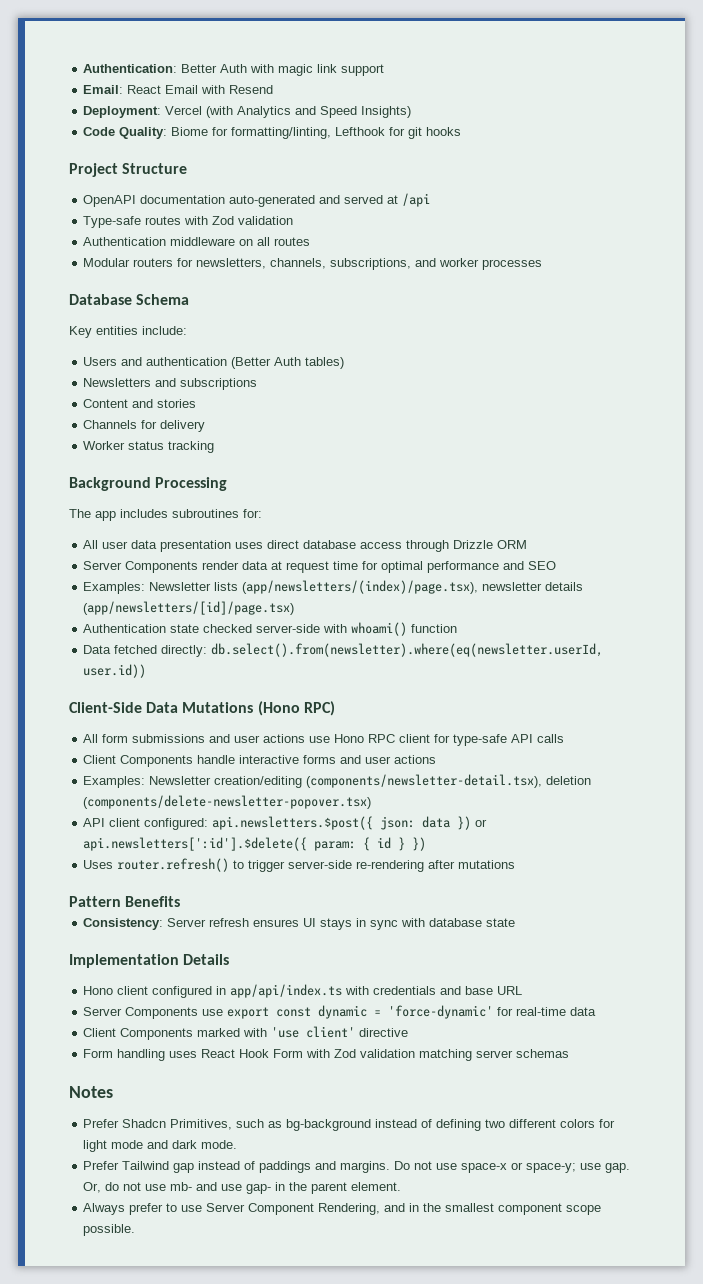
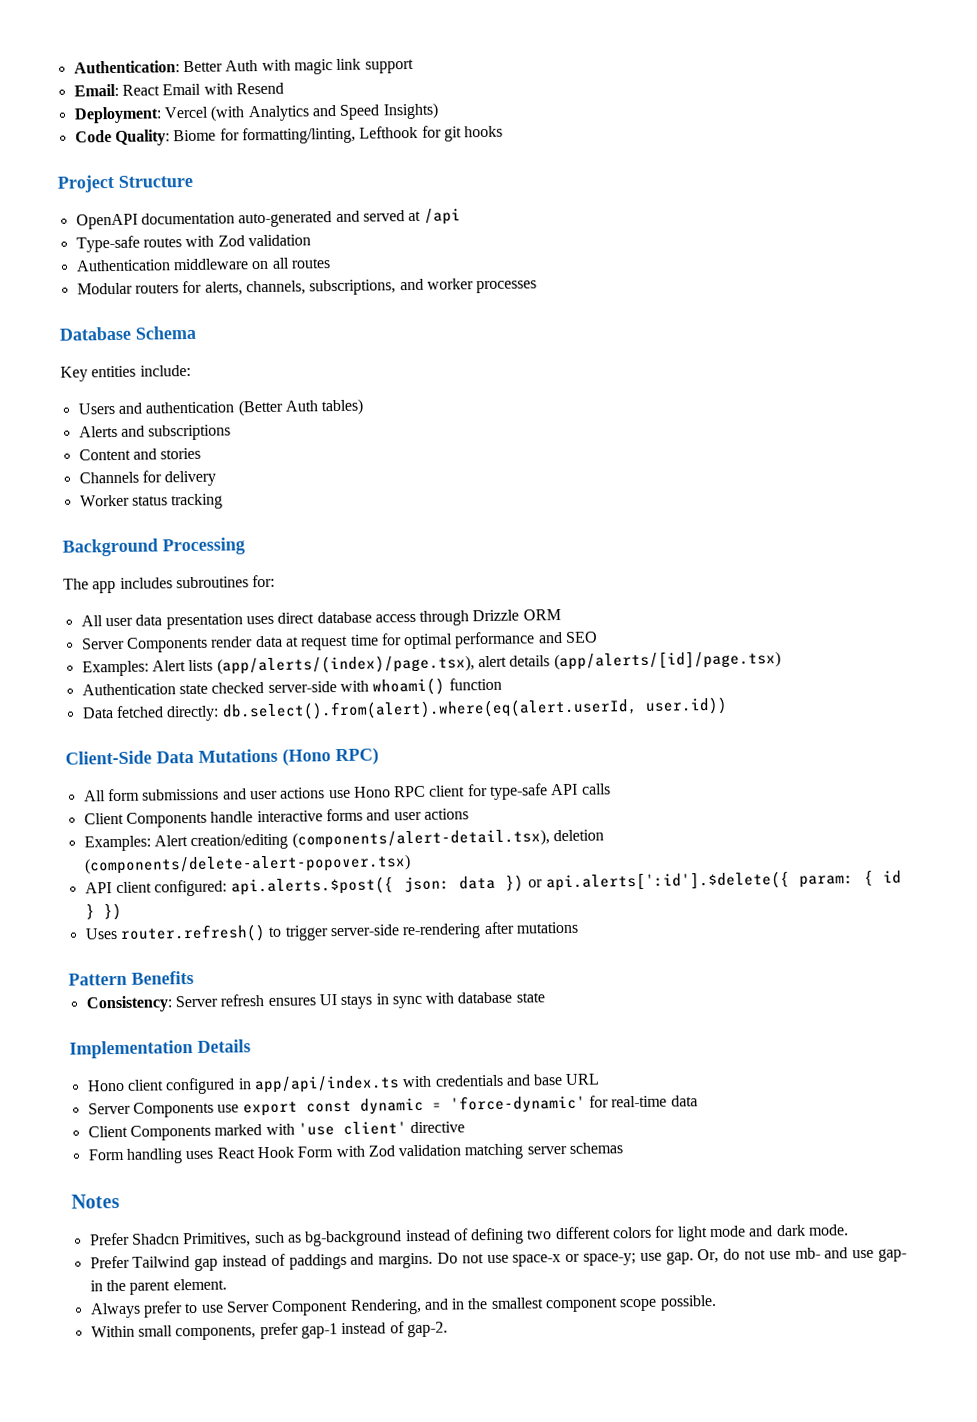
[196,258,267,269] newsletters, -> [204,281,243,296] alerts,
[83,378,152,387] Newsletters -> [78,425,118,438] Alerts
[149,580,584,594] [83,601,295,615] Newsletter lists (app/newsletters/(index)/page.tsx), newsletter details (app/newsletters/[id]/page.tsx) -> [151,650,781,675] Alert lists (app/alerts/(index)/page.tsx), alert details (app/alerts/[id]/page.tsx)
[211,643,604,657] db.select().from(newsletter).where(eq(newsletter.userId, -> [221,698,638,721] db.select().from(alert).where(eq(alert.userId,
[149,774,592,788] [83,795,372,809] Newsletter creation/editing (components/newsletter-detail.tsx), deletion (components/delete-newsletter-popover.tsx) -> [153,829,604,851] [83,854,411,875] Alert creation/editing (components/alert-detail.tsx), deletion (components/delete-alert-popover.tsx)
[212,816,374,830] api.newsletters.$post({ -> [231,876,395,896] api.alerts.$post({
[83,837,308,851] api.newsletters[':id'].$delete({ -> [546,870,791,892] api.alerts[':id'].$delete({
(136, 1230) none -> [90,1321,448,1341] // Within small components, prefer gap-1 instead of gap-2.

